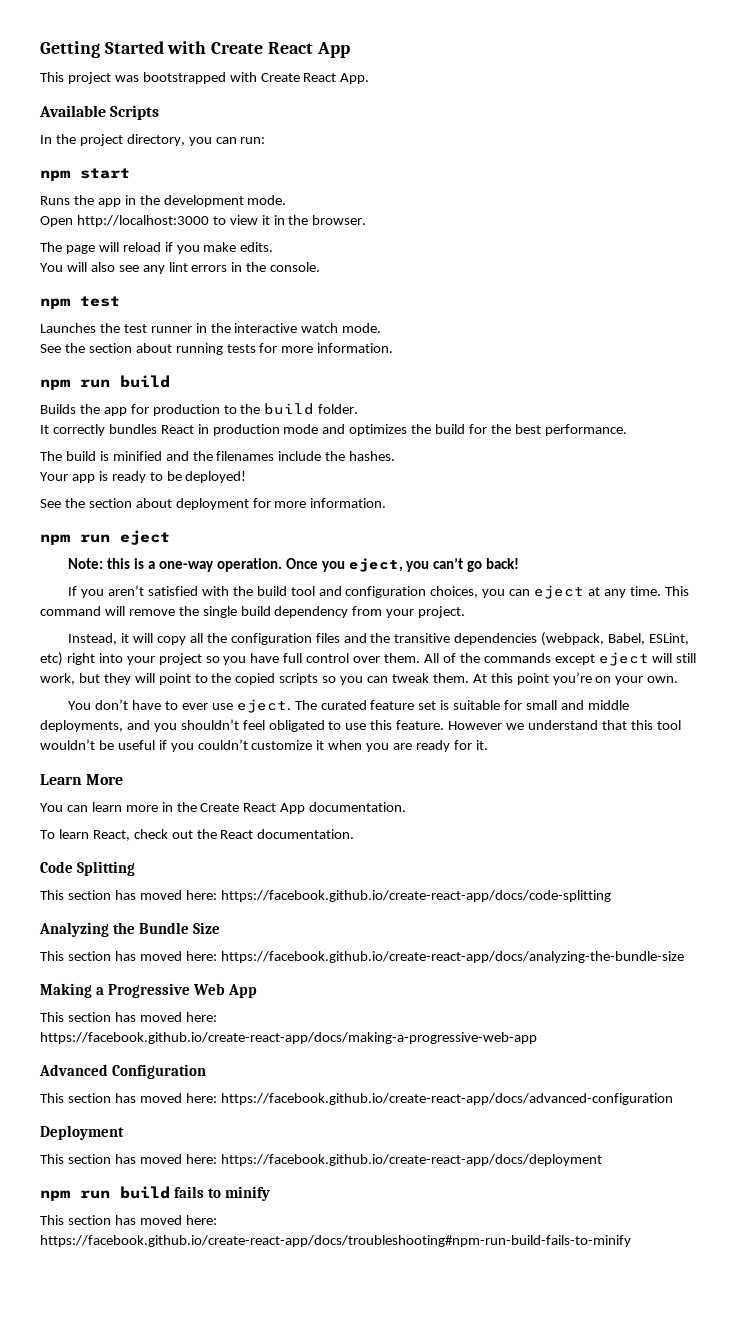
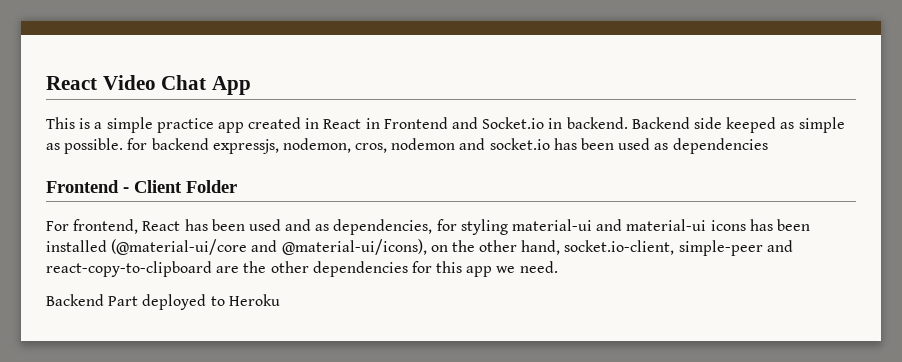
[40,41,350,58] [40,72,370,84] [39,105,160,120] [40,134,266,146] [40,168,130,181] [40,195,287,207] [40,215,367,227] [40,242,274,254] [40,262,321,274] [40,296,120,309] [40,323,382,333] [40,343,394,355] [40,375,170,390] [40,403,359,416] [40,424,627,436] [40,451,396,461] [40,471,247,483] [40,498,387,510] [40,530,170,545] [68,558,520,572] [68,585,689,599] [40,606,466,618] [68,632,690,646] [40,652,697,666] [40,672,679,685] [68,699,629,713] [40,719,681,732] [40,739,488,752] [40,774,124,785] [40,802,407,814] [40,829,355,841] [40,861,136,876] [40,890,611,902] [39,922,221,937] [40,951,684,963] [40,983,258,998] [40,1012,217,1022] [40,1032,537,1044] [39,1064,207,1079] [40,1093,673,1105] [40,1125,124,1140] [40,1154,602,1166] [40,1186,271,1201] [40,1215,217,1225] [40,1235,631,1247] Getting Started with Create React App // This project was bootstrapped with Create React App. // Available Scripts // In the project directory, you can run: // npm start // Runs the app in the development mode. // Open http://localhost:3000 to view it in the browser. // The page will reload if you make edits. // You will also see any lint errors in the console. // npm test // Launches the test runner in the interactive watch mode. // See the section about running tests for more information. // npm run build // Builds the app for production to the build folder. // It correctly bundles React in production mode and optimizes the build for the best performance. // The build is minified and the filenames include the hashes. // Your app is ready to be deployed! // See the section about deployment for more information. // npm run eject // Note: this is a one-way operation. Once you eject, you can’t go back! // If you aren’t satisfied with the build tool and configuration choices, you can eject at any time. This command will remove the single build dependency from your project. // Instead, it will copy all the configuration files and the transitive dependencies (webpack, Babel, ESLint, etc) right into your project so you have full control over them. All of the commands except eject will still work, but they will point to the copied scripts so you can tweak them. At this point you’re on your own. // You don’t have to ever use eject. The curated feature set is suitable for small and middle deployments, and you shouldn’t feel obligated to use this feature. However we understand that this tool wouldn’t be useful if you couldn’t customize it when you are ready for it. // Learn More // You can learn more in the Create React App documentation. // To learn React, check out the React documentation. // Code Splitting // This section has moved here: https://facebook.github.io/create-react-app/docs/code-splitting // Analyzing the Bundle Size // This section has moved here: https://facebook.github.io/create-react-app/docs/analyzing-the-bundle-size // Making a Progressive Web App // This section has moved here: https://facebook.github.io/create-react-app/docs/making-a-progressive-web-app // Advanced Configuration // This section has moved here: https://facebook.github.io/create-react-app/docs/advanced-configuration // Deployment // This section has moved here: https://facebook.github.io/create-react-app/docs/deployment // npm run build fails to minify // This section has moved here: https://facebook.github.io/create-react-app/docs/troubleshooting#npm-run-build-fails-to-minify -> [46,75,252,95] [46,117,845,133] [46,138,768,154] [46,180,237,193] [46,219,810,235] [46,239,793,256] [46,261,558,277] [46,294,280,310] React Video Chat App // This is a simple practice app created in React in Frontend and Socket.io in backend. Backend side keeped as simple as possible. for backend expressjs, nodemon, cros, nodemon and socket.io has been used as dependencies // Frontend - Client Folder // For frontend, React has been used and as dependencies, for styling material-ui and material-ui icons has been installed (@material-ui/core and @material-ui/icons), on the other hand, socket.io-client, simple-peer and react-copy-to-clipboard are the other dependencies for this app we need. // Backend Part deployed to Heroku

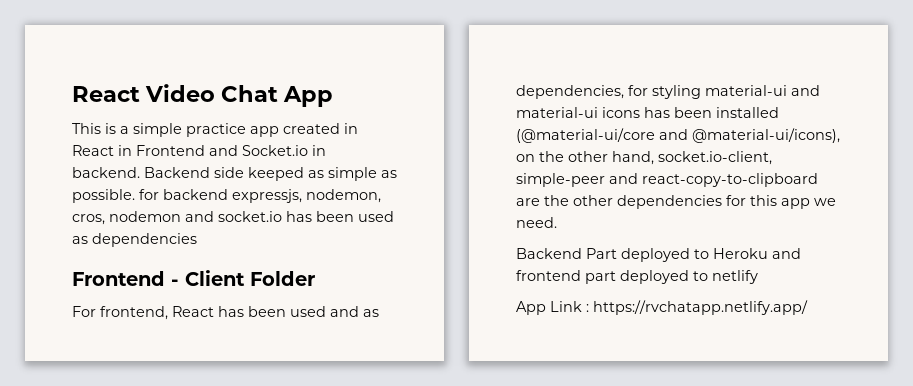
(280, 300) none -> [772,248,801,259] [516,270,758,284] [516,300,808,315] and frontend part deployed to netlify // App Link : https://rvchatapp.netlify.app/

